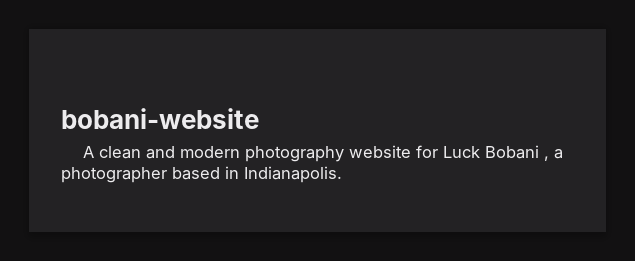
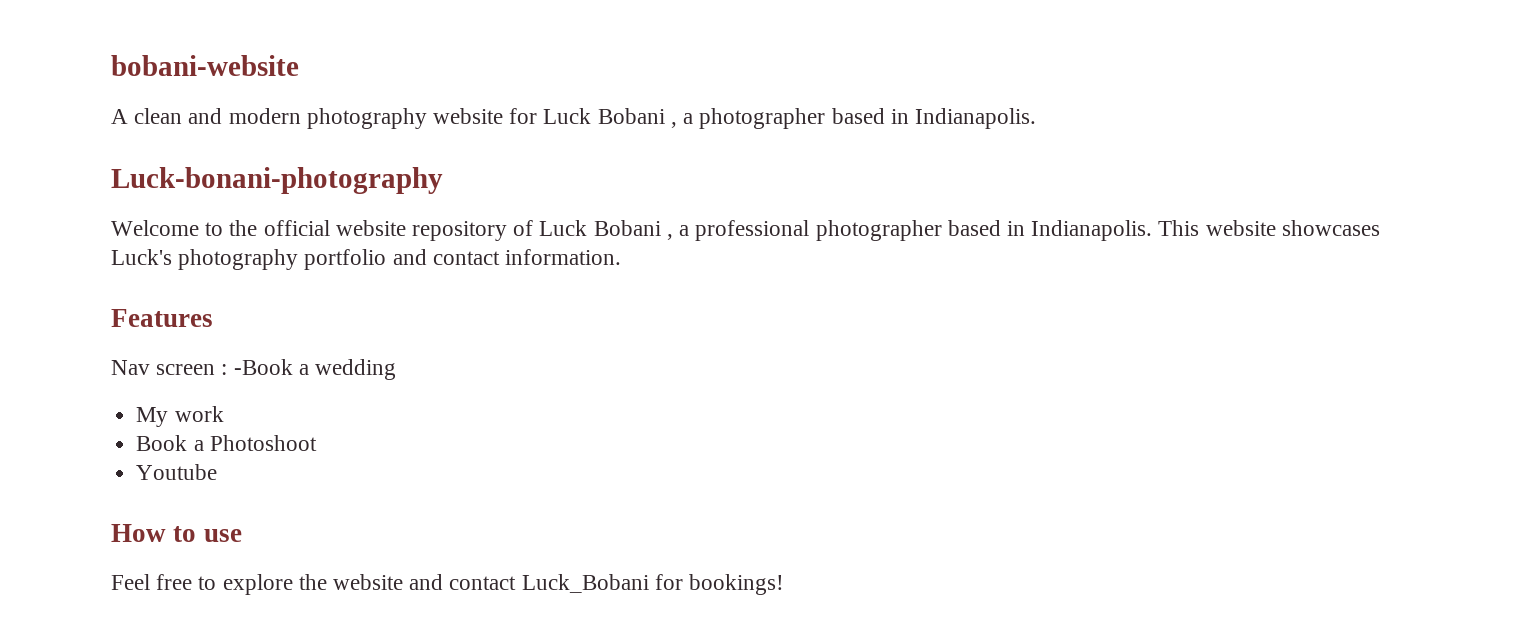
(342, 174) none -> [111,167,443,194] [111,220,1380,241] [111,249,622,270] [111,309,213,327] [111,359,397,380] [136,406,224,427] [136,435,317,451] [136,464,218,480] [111,524,242,542] [111,574,785,595] // Luck-bonani-photography // Welcome to the official website repository of Luck Bobani , a professional photographer based in Indianapolis. This website showcases Luck's photography portfolio and contact information. // Features // Nav screen : -Book a wedding // My work // Book a Photoshoot // Youtube // How to use // Feel free to explore the website and contact Luck_Bobani for bookings!

